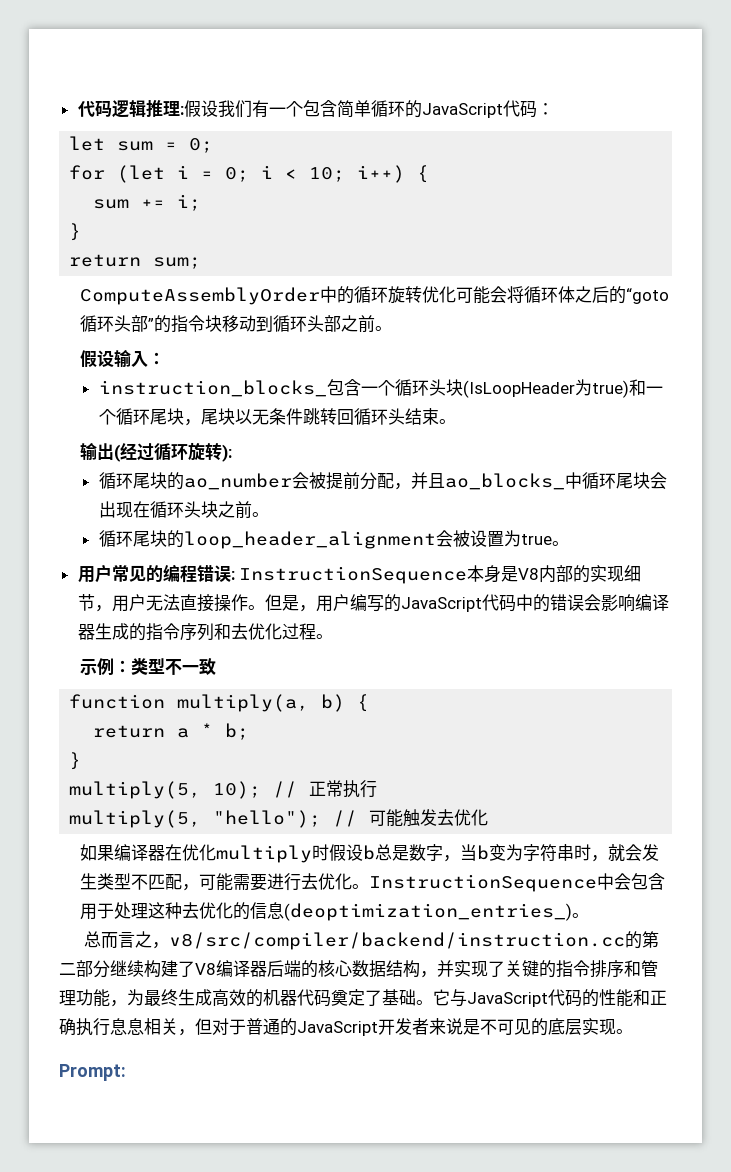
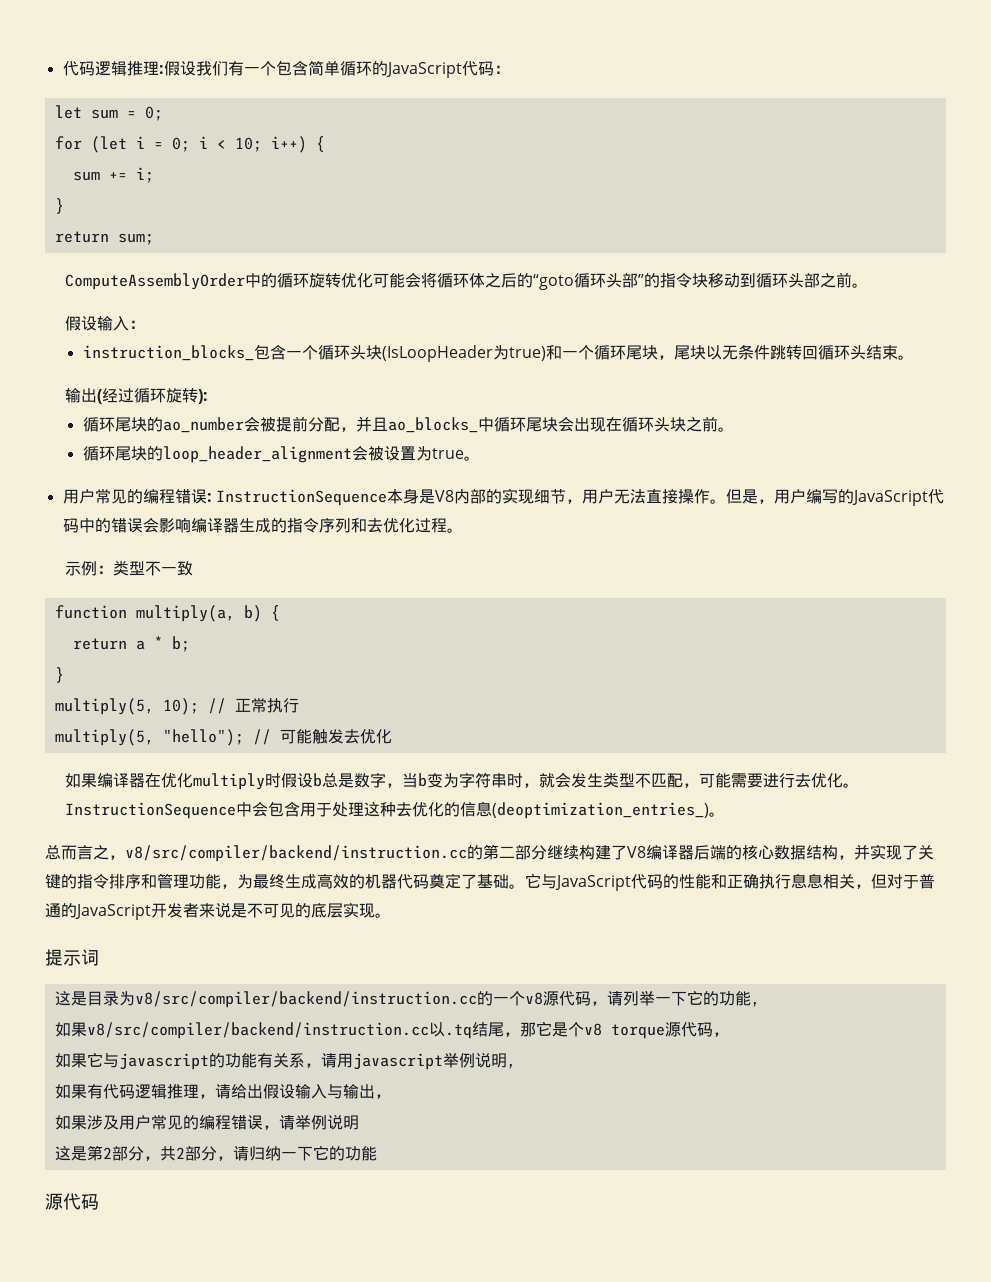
[59,1064,126,1081] Prompt: -> [45,949,99,966] [54,990,760,1008] [54,1021,729,1039] [54,1052,516,1070] [54,1083,391,1099] [54,1114,359,1130] [54,1145,377,1161] [45,1193,99,1210] 提示词 // 这是目录为v8/src/compiler/backend/instruction.cc的一个v8源代码，请列举一下它的功能, // 如果v8/src/compiler/backend/instruction.cc以.tq结尾，那它是个v8 torque源代码， // 如果它与javascript的功能有关系，请用javascript举例说明, // 如果有代码逻辑推理，请给出假设输入与输出， // 如果涉及用户常见的编程错误，请举例说明 // 这是第2部分，共2部分，请归纳一下它的功能 // 源代码

